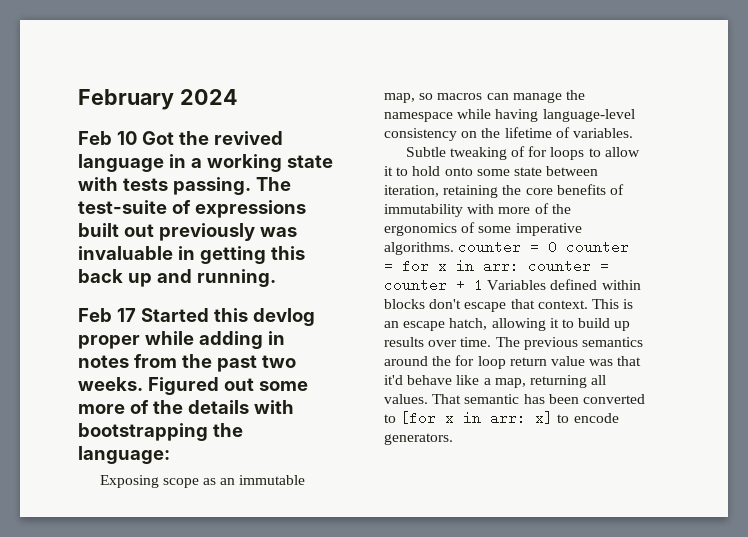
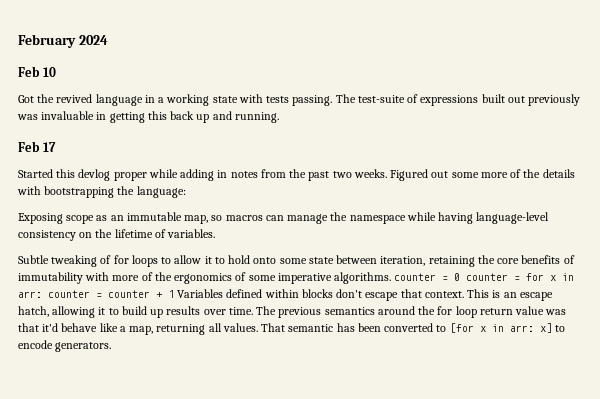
(137, 138) none -> (56, 72) //
(136, 315) none -> (56, 147) //

